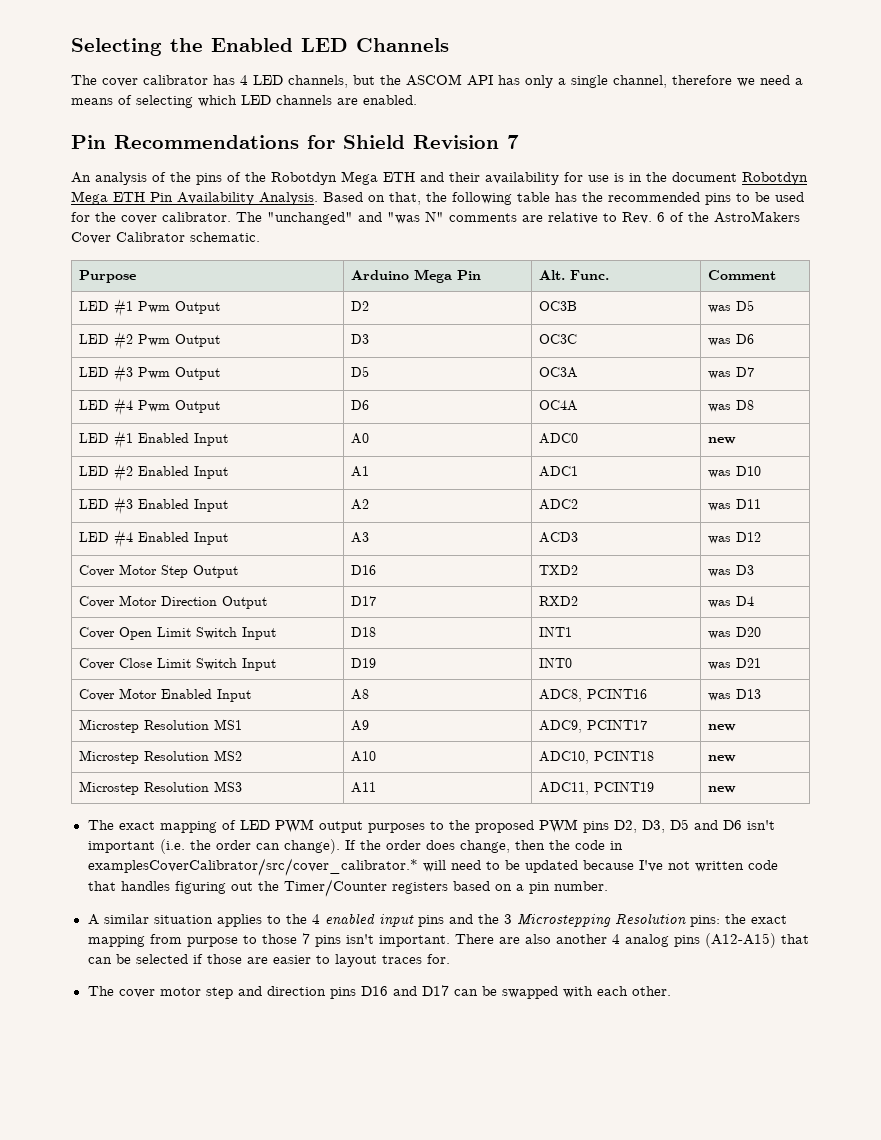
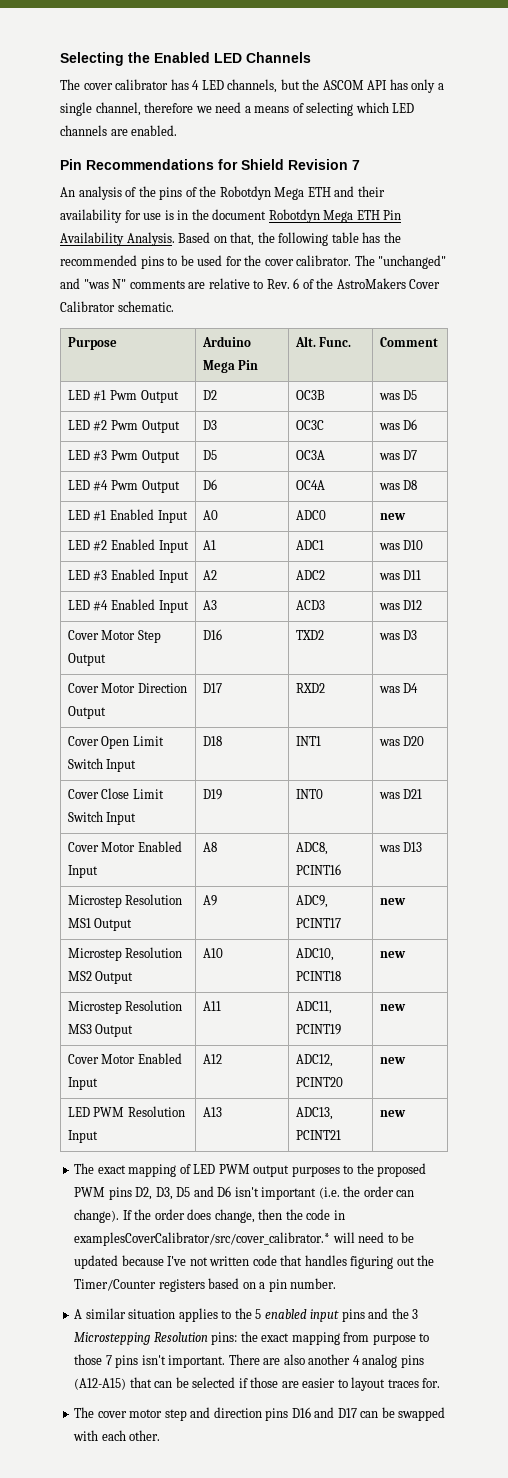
(243, 724) none -> [94,918,133,931] Output
(243, 755) none -> [95,971,134,984] Output
(243, 786) none -> [95,1024,134,1037] Output
(737, 789) none -> [67,1053,182,1064] [67,1077,98,1090] [202,1054,222,1064] [295,1054,333,1067] [295,1077,343,1087] [379,1057,406,1064] [67,1106,185,1117] [67,1130,98,1143] [202,1107,222,1117] [295,1107,333,1120] [295,1130,341,1140] [379,1110,406,1117] // Cover Motor Enabled Input | A12 | ADC12, PCINT20 | new // LED PWM Resolution Input | A13 | ADC13, PCINT21 | new
[311,914,320,924] 4 -> [255,1309,262,1319] 5

